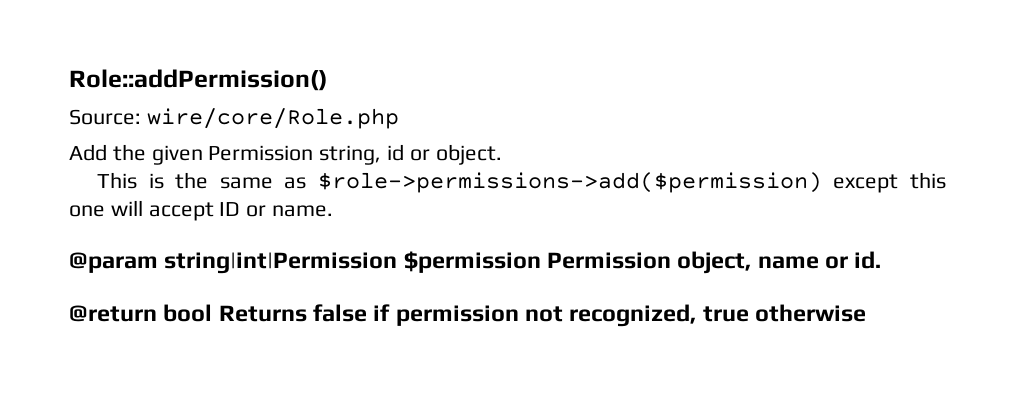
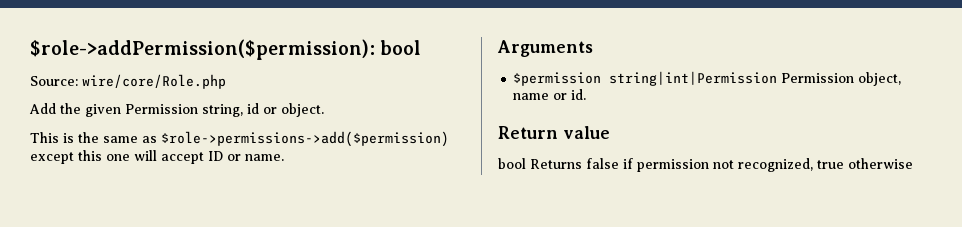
[69,69,328,91] Role::addPermission() -> [30,39,422,60] $role->addPermission($permission): bool
[69,251,541,274] @param string|int|Permission $permission -> [497,40,593,57] [513,71,778,86] Arguments // $permission string|int|Permission
[69,305,157,322] @return -> [498,126,610,139] Return value //

